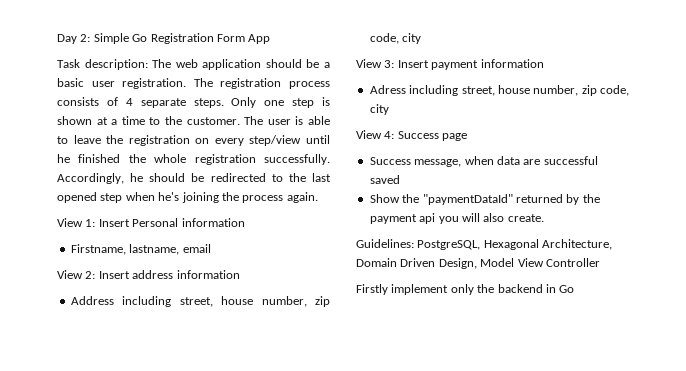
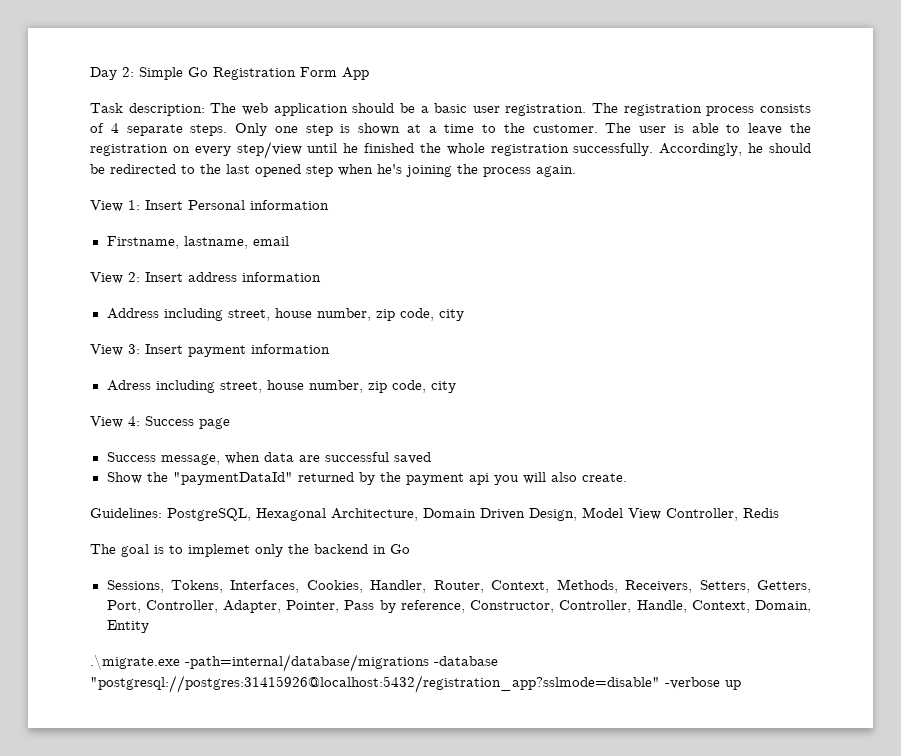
[545,258,600,267] [356,284,449,295] Controller // Firstly implement -> [666,508,779,521] [90,544,250,557] Controller, Redis // The goal is to implemet
(575, 289) none -> [106,579,811,593] [106,600,812,613] [106,620,149,633] [90,654,498,672] [90,675,741,693] // Sessions, Tokens, Interfaces, Cookies, Handler, Router, Context, Methods, Receivers, Setters, Getters, Port, Controller, Adapter, Pointer, Pass by reference, Constructor, Controller, Handle, Context, Domain, Entity // .\migrate.exe -path=internal/database/migrations -database "postgresql://postgres:31415926@localhost:5432/registration_app?sslmode=disable" -verbose up

